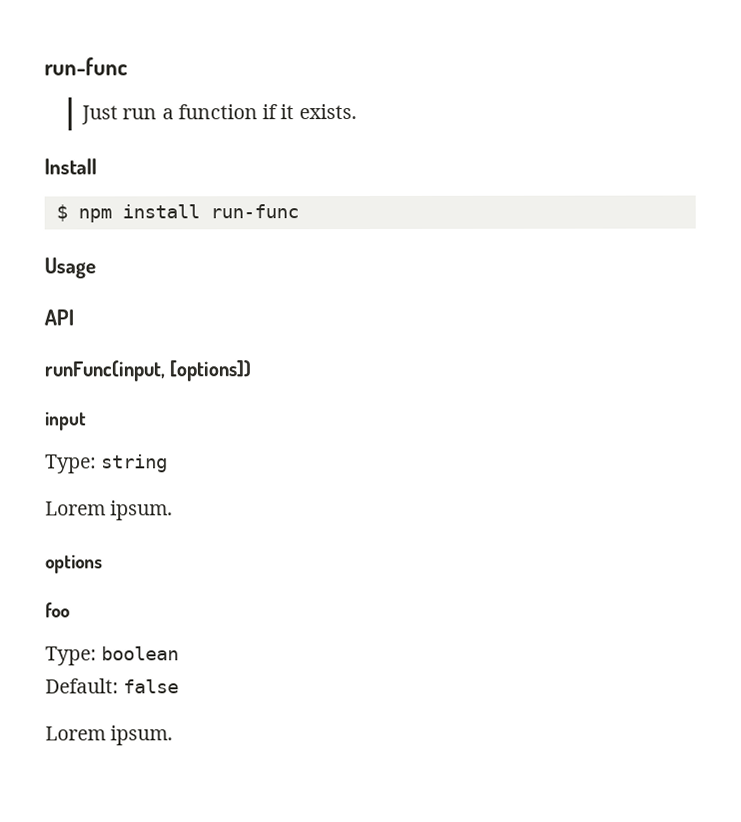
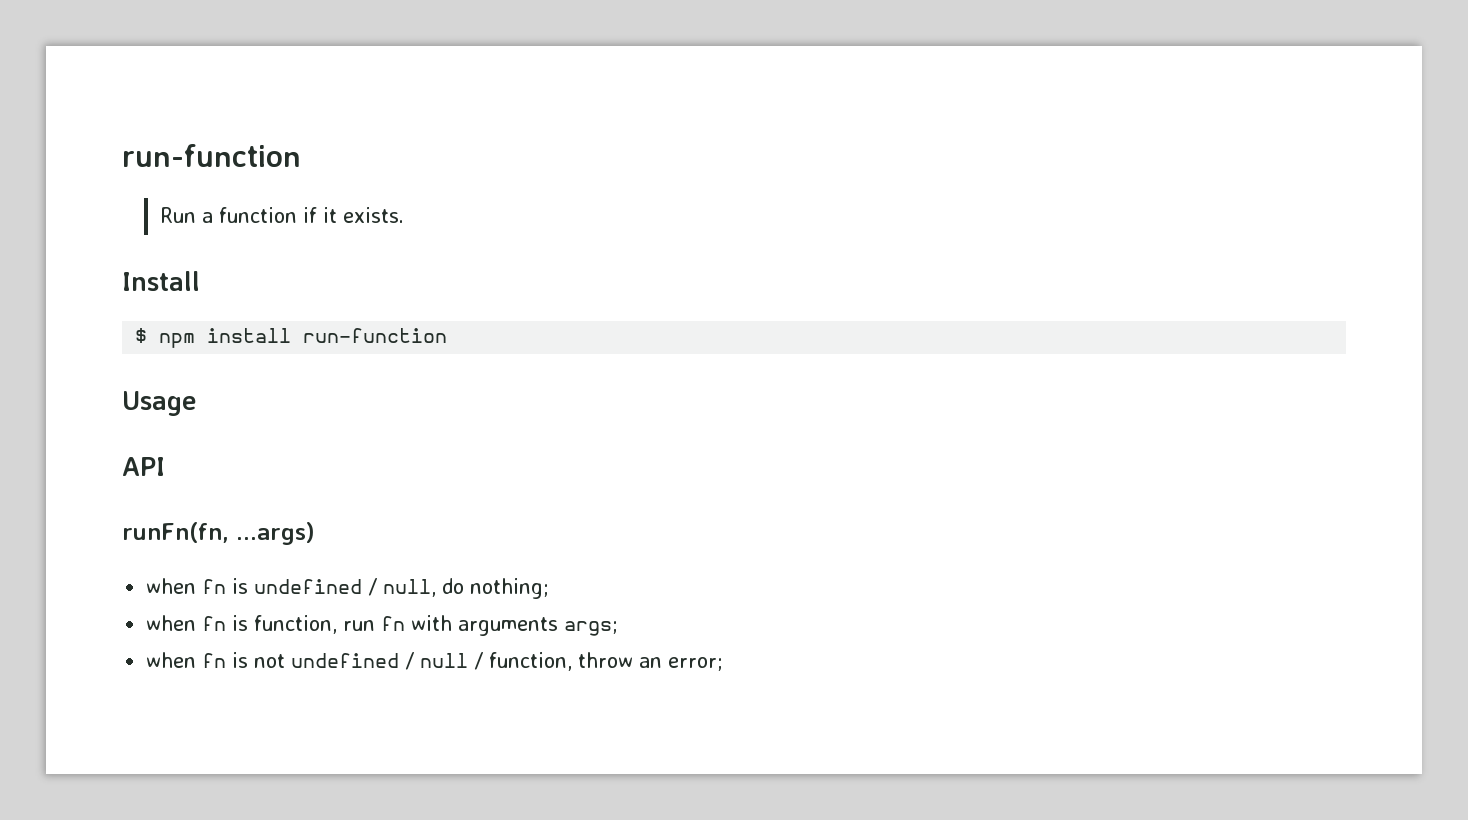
[44,57,128,76] [81,105,158,125] run-func // Just run -> [122,144,301,167] [159,207,196,223] run-function // Run
[209,204,299,219] run-func -> [303,328,448,343] run-function
[44,360,252,382] [45,411,87,431] [45,454,169,474] [45,500,174,521] [45,554,103,574] [45,602,70,618] [45,646,180,666] [45,678,180,694] [45,725,174,746] runFunc(input, [options]) // input // Type: string // Lorem ipsum. // options // foo // Type: boolean // Default: false // Lorem ipsum. -> [122,522,315,545] [146,578,550,599] [146,615,619,636] [146,652,724,671] runFn(fn, ...args) // when fn is undefined / null, do nothing; // when fn is function, run fn with arguments args; // when fn is not undefined / null / function, throw an error;

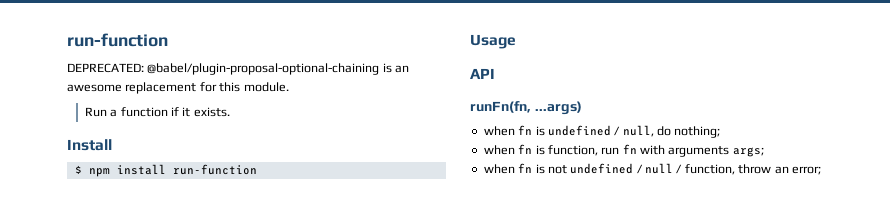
[122,144,301,167] run-function -> [67,33,168,47] [67,63,410,75] [67,82,289,94] run-function // DEPRECATED: @babel/plugin-proposal-optional-chaining is an awesome replacement for this module.

